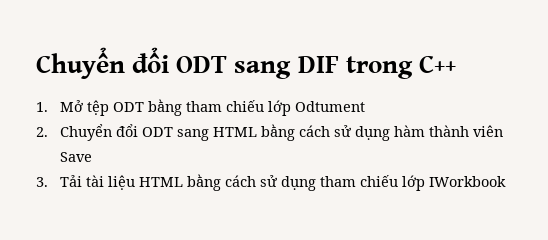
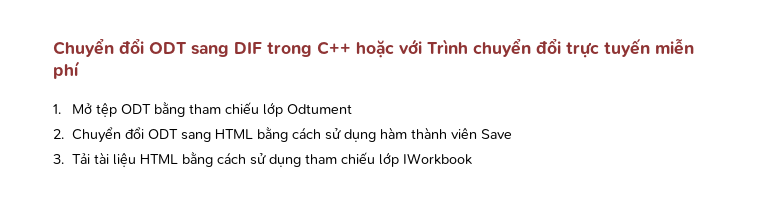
(456, 64) none -> [356,38,694,58] [53,61,80,79] hoặc với Trình chuyển đổi trực tuyến miễn phí

